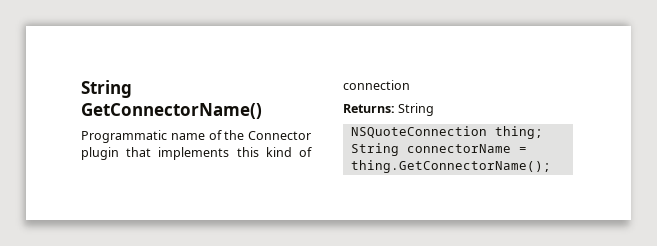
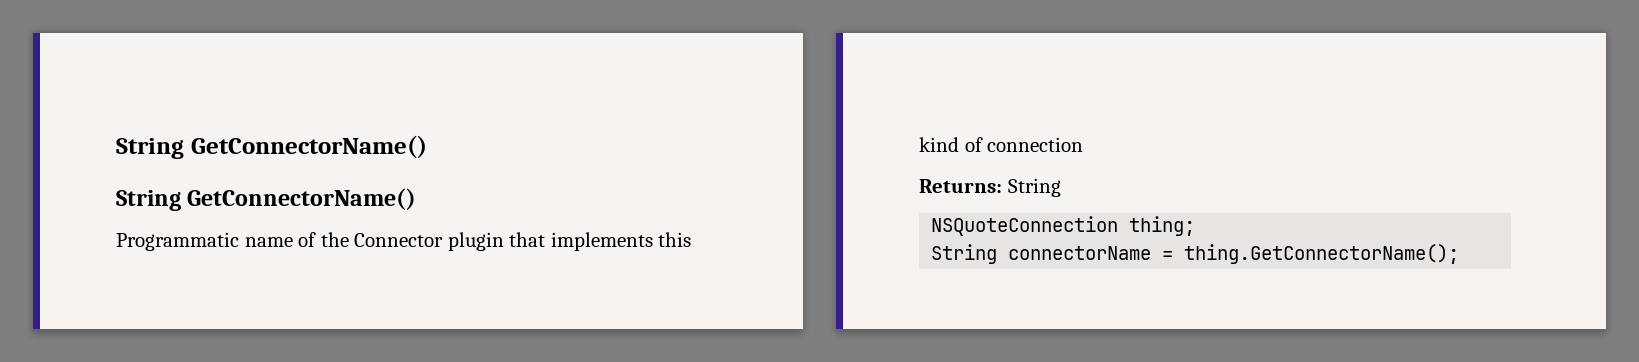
[81,80,132,98] [81,103,262,119] String GetConnectorName() -> [116,135,427,159] [116,188,417,211] String GetConnectorName() // String GetConnectorName()

